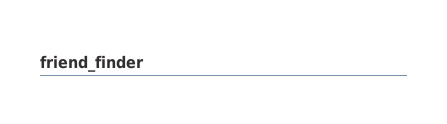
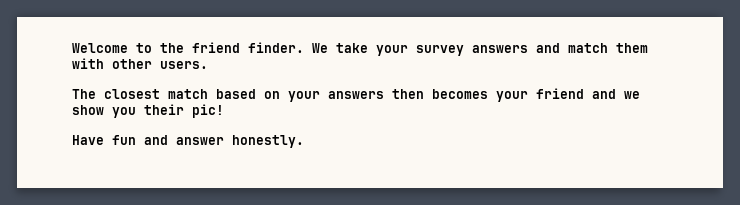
[40,55,144,72] friend_finder -> [72,42,648,56] [72,58,208,69] [72,88,640,102] [72,104,224,118] [72,135,304,148] Welcome to the friend finder. We take your survey answers and match them with other users. // The closest match based on your answers then becomes your friend and we show you their pic! // Have fun and answer honestly.

